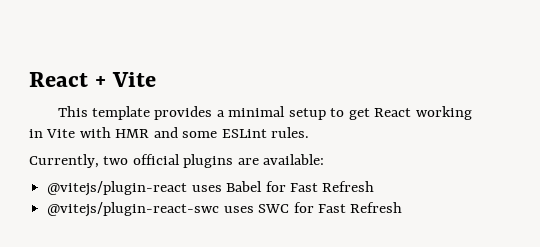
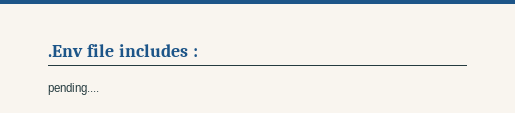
[29,72,157,87] [57,106,472,120] [29,127,310,138] [29,154,325,168] [47,181,375,196] [47,202,403,217] React + Vite // This template provides a minimal setup to get React working in Vite with HMR and some ESLint rules. // Currently, two official plugins are available: // @vitejs/plugin-react uses Babel for Fast Refresh // @vitejs/plugin-react-swc uses SWC for Fast Refresh -> [48,44,198,57] [48,83,99,95] .Env file includes : // pending....

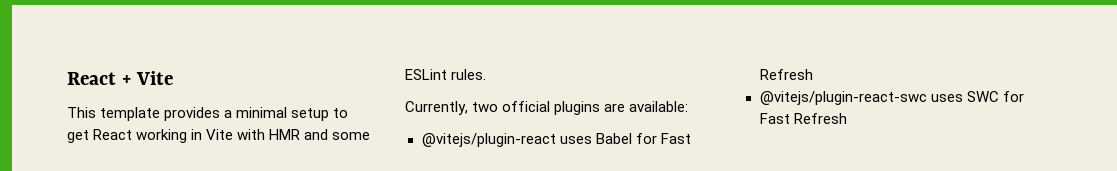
[48,44,198,57] [48,83,99,95] .Env file includes : // pending.... -> [67,71,173,85] [67,107,349,121] [67,129,371,143] [405,69,487,80] [405,101,689,115] [421,133,691,147] [759,69,813,80] [759,91,1024,105] [759,113,847,124] React + Vite // This template provides a minimal setup to get React working in Vite with HMR and some ESLint rules. // Currently, two official plugins are available: // @vitejs/plugin-react uses Babel for Fast Refresh // @vitejs/plugin-react-swc uses SWC for Fast Refresh

